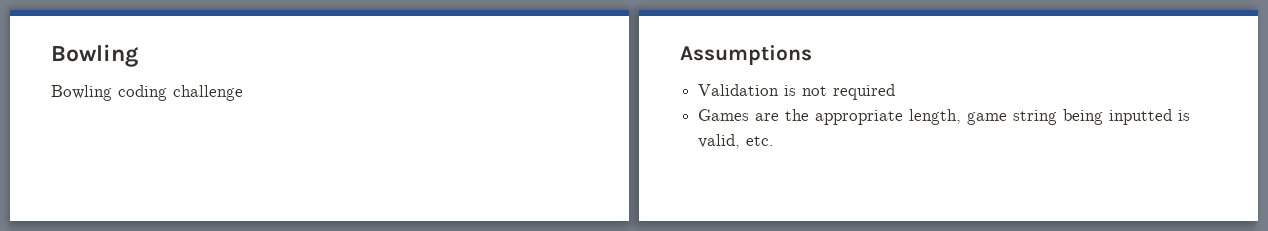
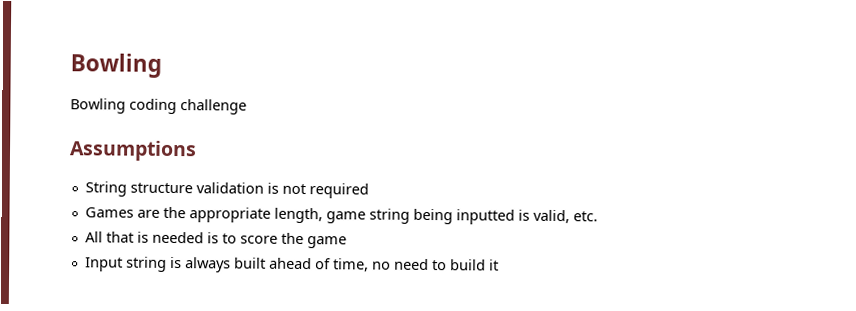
[698,84,780,96] Validation -> [84,181,264,197] String structure validation
(775, 141) none -> [84,231,347,249] [84,256,499,273] // All that is needed is to score the game // Input string is always built ahead of time, no need to build it

